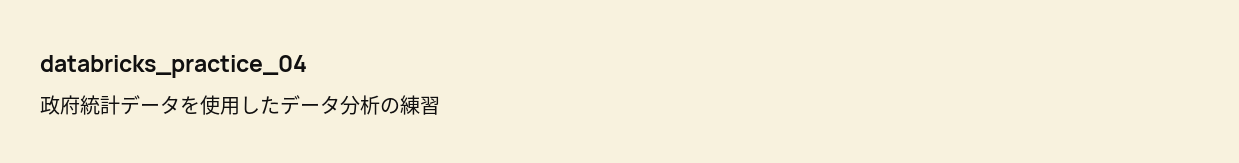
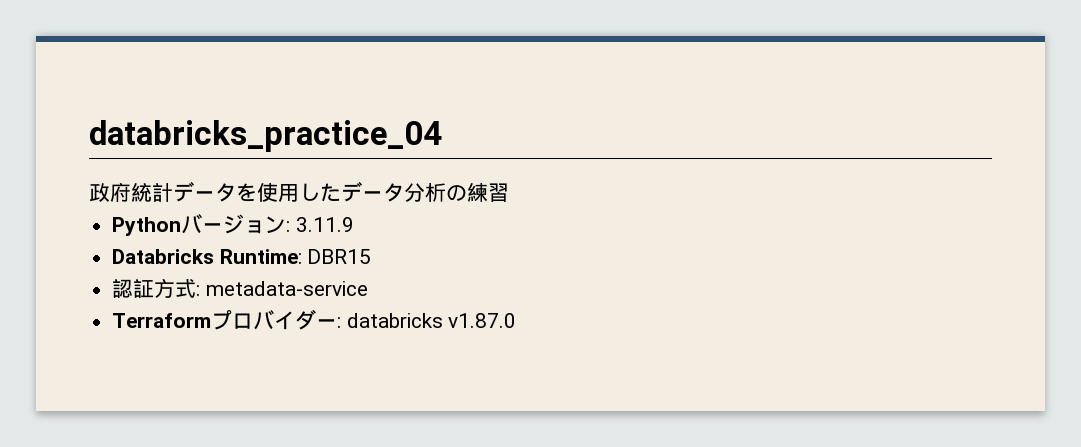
(440, 105) none -> [112,214,354,236] [112,249,372,264] [112,278,368,298] [112,309,517,330] // Pythonバージョン: 3.11.9 // Databricks Runtime: DBR15 // 認証方式: metadata-service // Terraformプロバイダー: databricks v1.87.0

